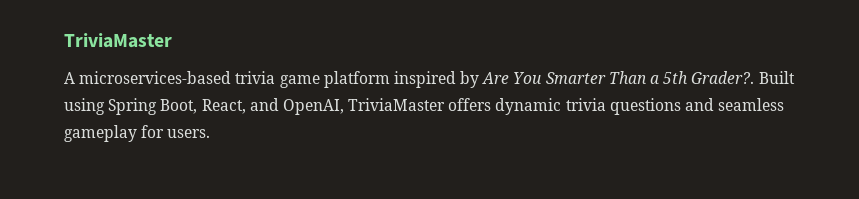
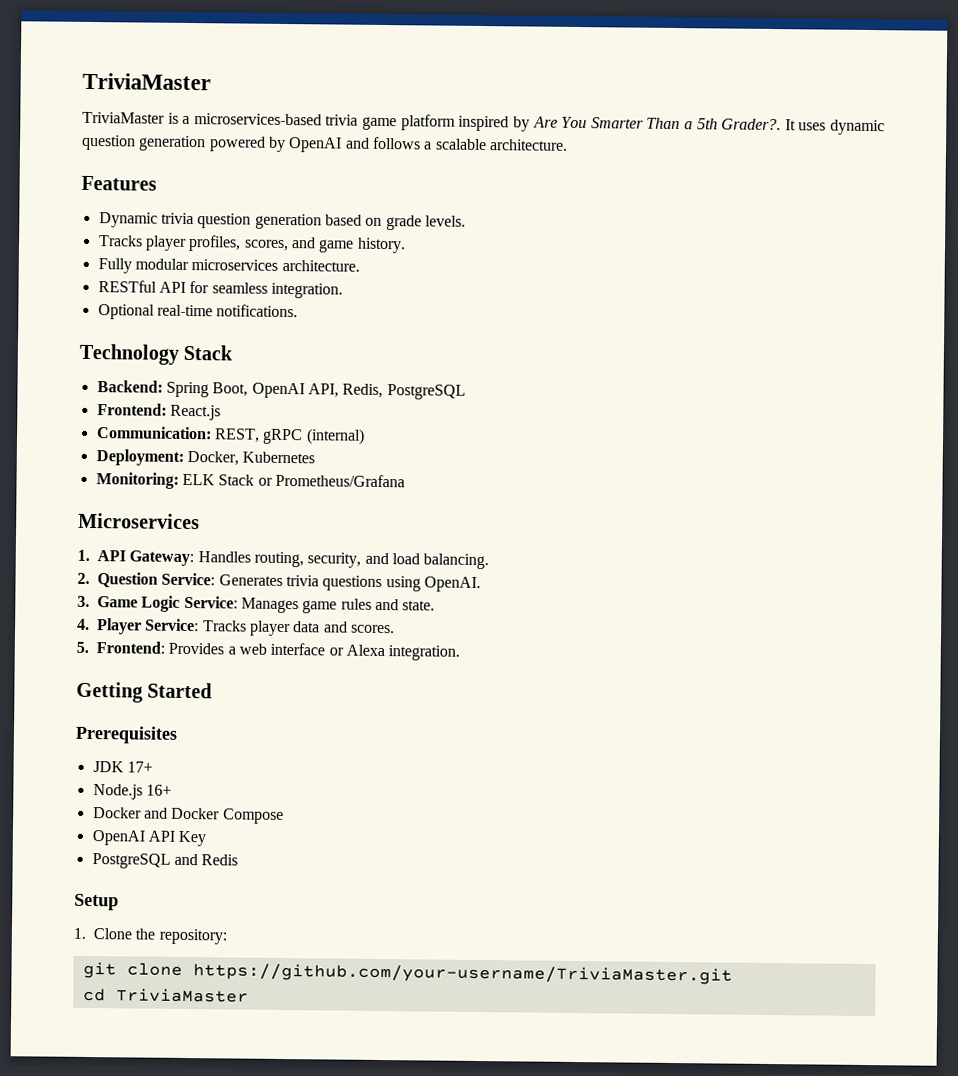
[64,72,75,84] A -> [82,111,191,125] TriviaMaster is a
[758,71,795,84] [64,98,785,115] [64,125,211,142] Built using Spring Boot, React, and OpenAI, TriviaMaster offers dynamic trivia questions and seamless gameplay for users. -> [784,119,885,136] [81,134,568,153] [81,175,157,191] [98,212,466,231] [97,234,406,254] [97,258,360,274] [97,280,343,299] [97,304,299,320] [79,343,234,365] [96,380,466,400] [96,403,221,421] [96,426,365,445] [95,449,316,466] [95,472,405,489] [78,512,200,530] [77,549,490,570] [77,572,481,593] [77,595,436,614] [77,618,395,637] [76,641,461,661] [76,681,213,703] [75,725,178,744] [92,761,153,773] [92,784,172,800] [92,807,284,824] [91,830,207,847] [91,853,239,869] [74,893,119,911] [73,927,227,945] [82,961,733,985] [82,987,249,1003] It uses dynamic question generation powered by OpenAI and follows a scalable architecture. // Features // Dynamic trivia question generation based on grade levels. // Tracks player profiles, scores, and game history. // Fully modular microservices architecture. // RESTful API for seamless integration. // Optional real-time notifications. // Technology Stack // Backend: Spring Boot, OpenAI API, Redis, PostgreSQL // Frontend: React.js // Communication: REST, gRPC (internal) // Deployment: Docker, Kubernetes // Monitoring: ELK Stack or Prometheus/Grafana // Microservices // 1. API Gateway: Handles routing, security, and load balancing. // 2. Question Service: Generates trivia questions using OpenAI. // 3. Game Logic Service: Manages game rules and state. // 4. Player Service: Tracks player data and scores. // 5. Frontend: Provides a web interface or Alexa integration. // Getting Started // Prerequisites // JDK 17+ // Node.js 16+ // Docker and Docker Compose // OpenAI API Key // PostgreSQL and Redis // Setup // 1. Clone the repository: // git clone https://github.com/your-username/TriviaMaster.git // cd TriviaMaster

